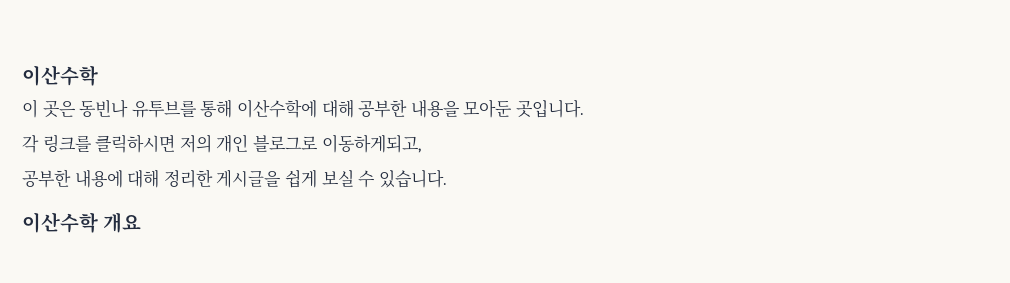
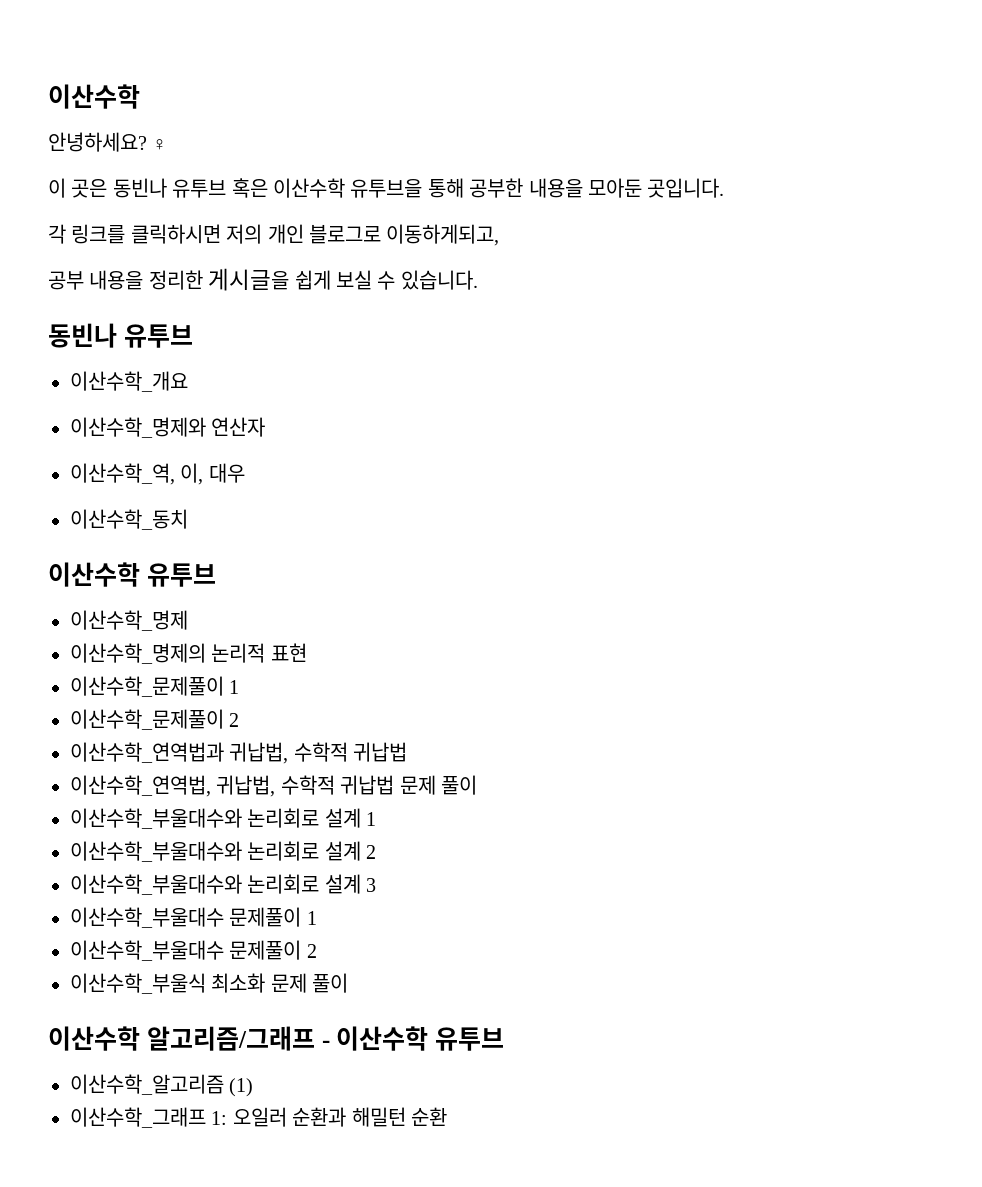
[22,65,98,86] 이산수학 -> [48,84,140,109] [48,132,168,152] 이산수학 // 안녕하세요? ♀
[131,99,354,118] 유투브를 통해 이산수학에 대해 -> [172,178,464,198] 유투브 혹은 이산수학 유투브을 통해
[22,169,160,188] 공부한 내용에 대해 -> [48,270,144,290] 공부 내용을
[22,212,142,233] 이산수학 개요 -> [48,323,193,348] [70,371,188,392] [70,417,266,438] [70,463,245,485] [70,509,188,530] [48,562,216,587] [70,610,188,631] [70,643,307,664] [70,676,240,697] [70,709,240,730] [70,742,408,764] [70,775,477,797] [70,808,377,829] [70,841,377,862] [70,874,377,895] [70,907,317,928] [70,940,317,961] [70,973,349,994] [48,1026,504,1051] [70,1074,254,1097] [70,1107,447,1128] 동빈나 유투브 // 이산수학_개요 // 이산수학_명제와 연산자 // 이산수학_역, 이, 대우 // 이산수학_동치 // 이산수학 유투브 // 이산수학_명제 // 이산수학_명제의 논리적 표현 // 이산수학_문제풀이 1 // 이산수학_문제풀이 2 // 이산수학_연역법과 귀납법, 수학적 귀납법 // 이산수학_연역법, 귀납법, 수학적 귀납법 문제 풀이 // 이산수학_부울대수와 논리회로 설계 1 // 이산수학_부울대수와 논리회로 설계 2 // 이산수학_부울대수와 논리회로 설계 3 // 이산수학_부울대수 문제풀이 1 // 이산수학_부울대수 문제풀이 2 // 이산수학_부울식 최소화 문제 풀이 // 이산수학 알고리즘/그래프 - 이산수학 유투브 // 이산수학_알고리즘 (1) // 이산수학_그래프 1: 오일러 순환과 해밀턴 순환

